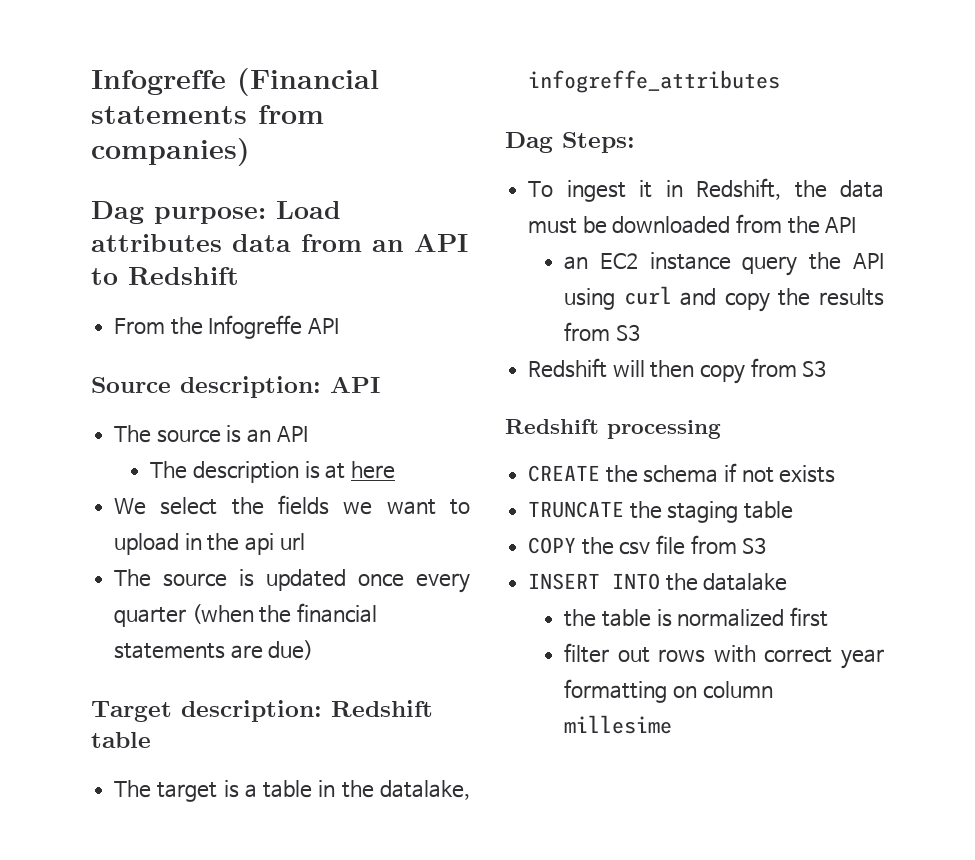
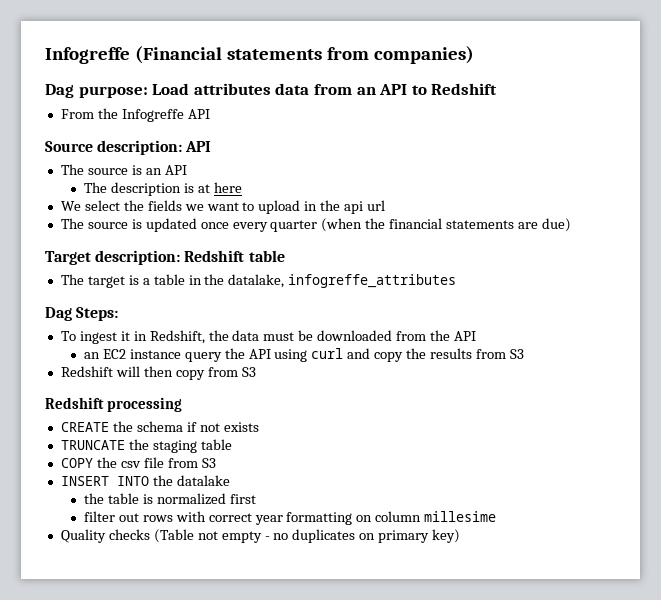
(673, 724) none -> [60,529,461,543] // Quality checks (Table not empty - no duplicates on primary key)

